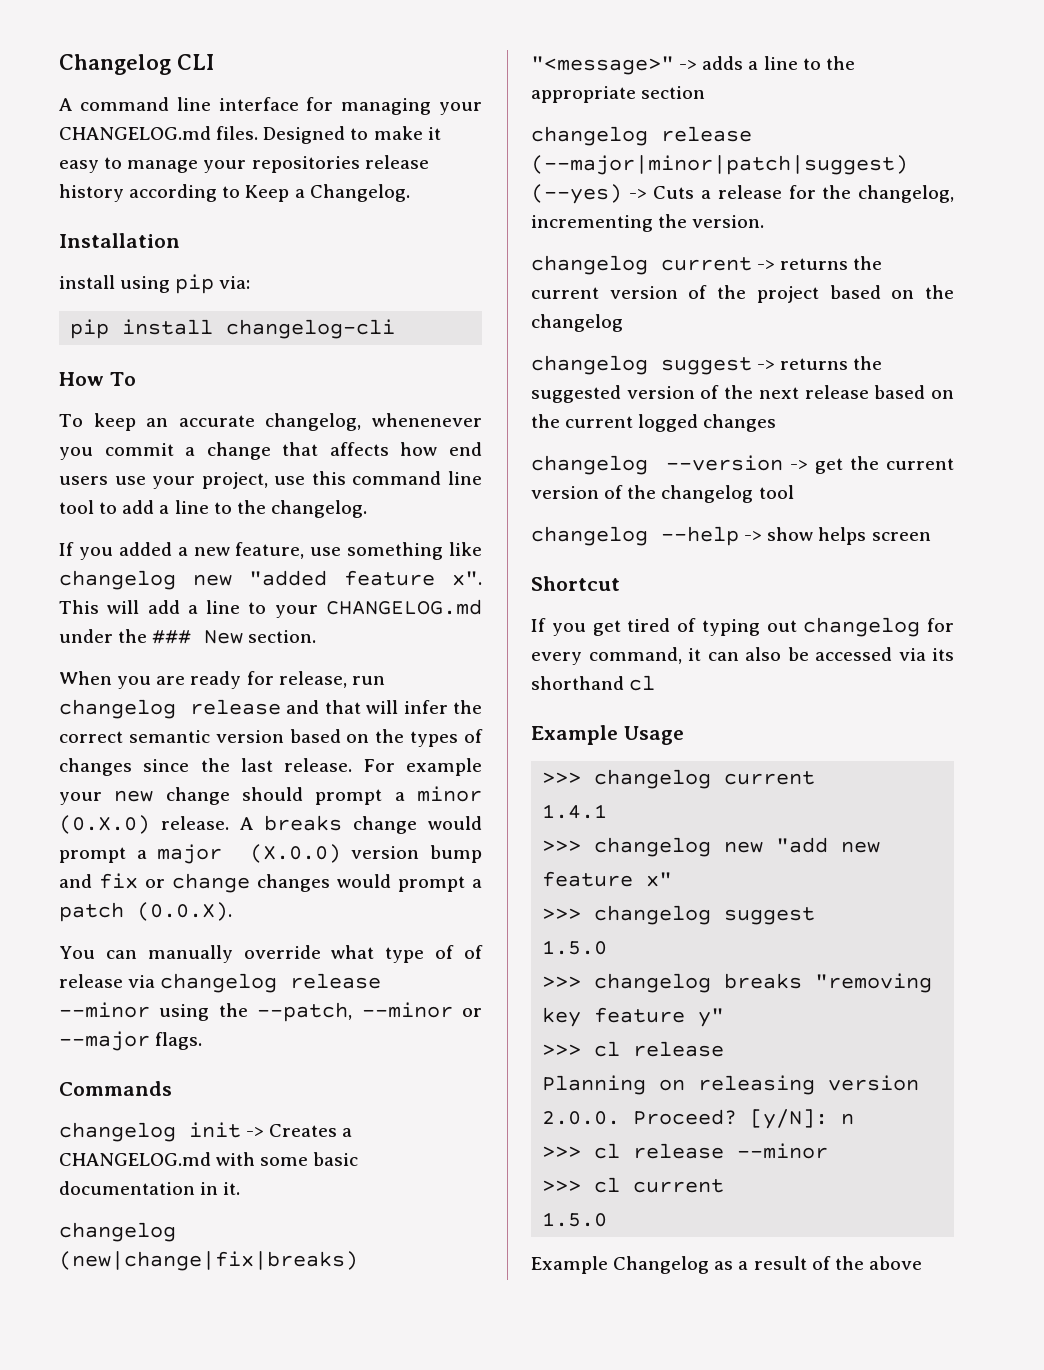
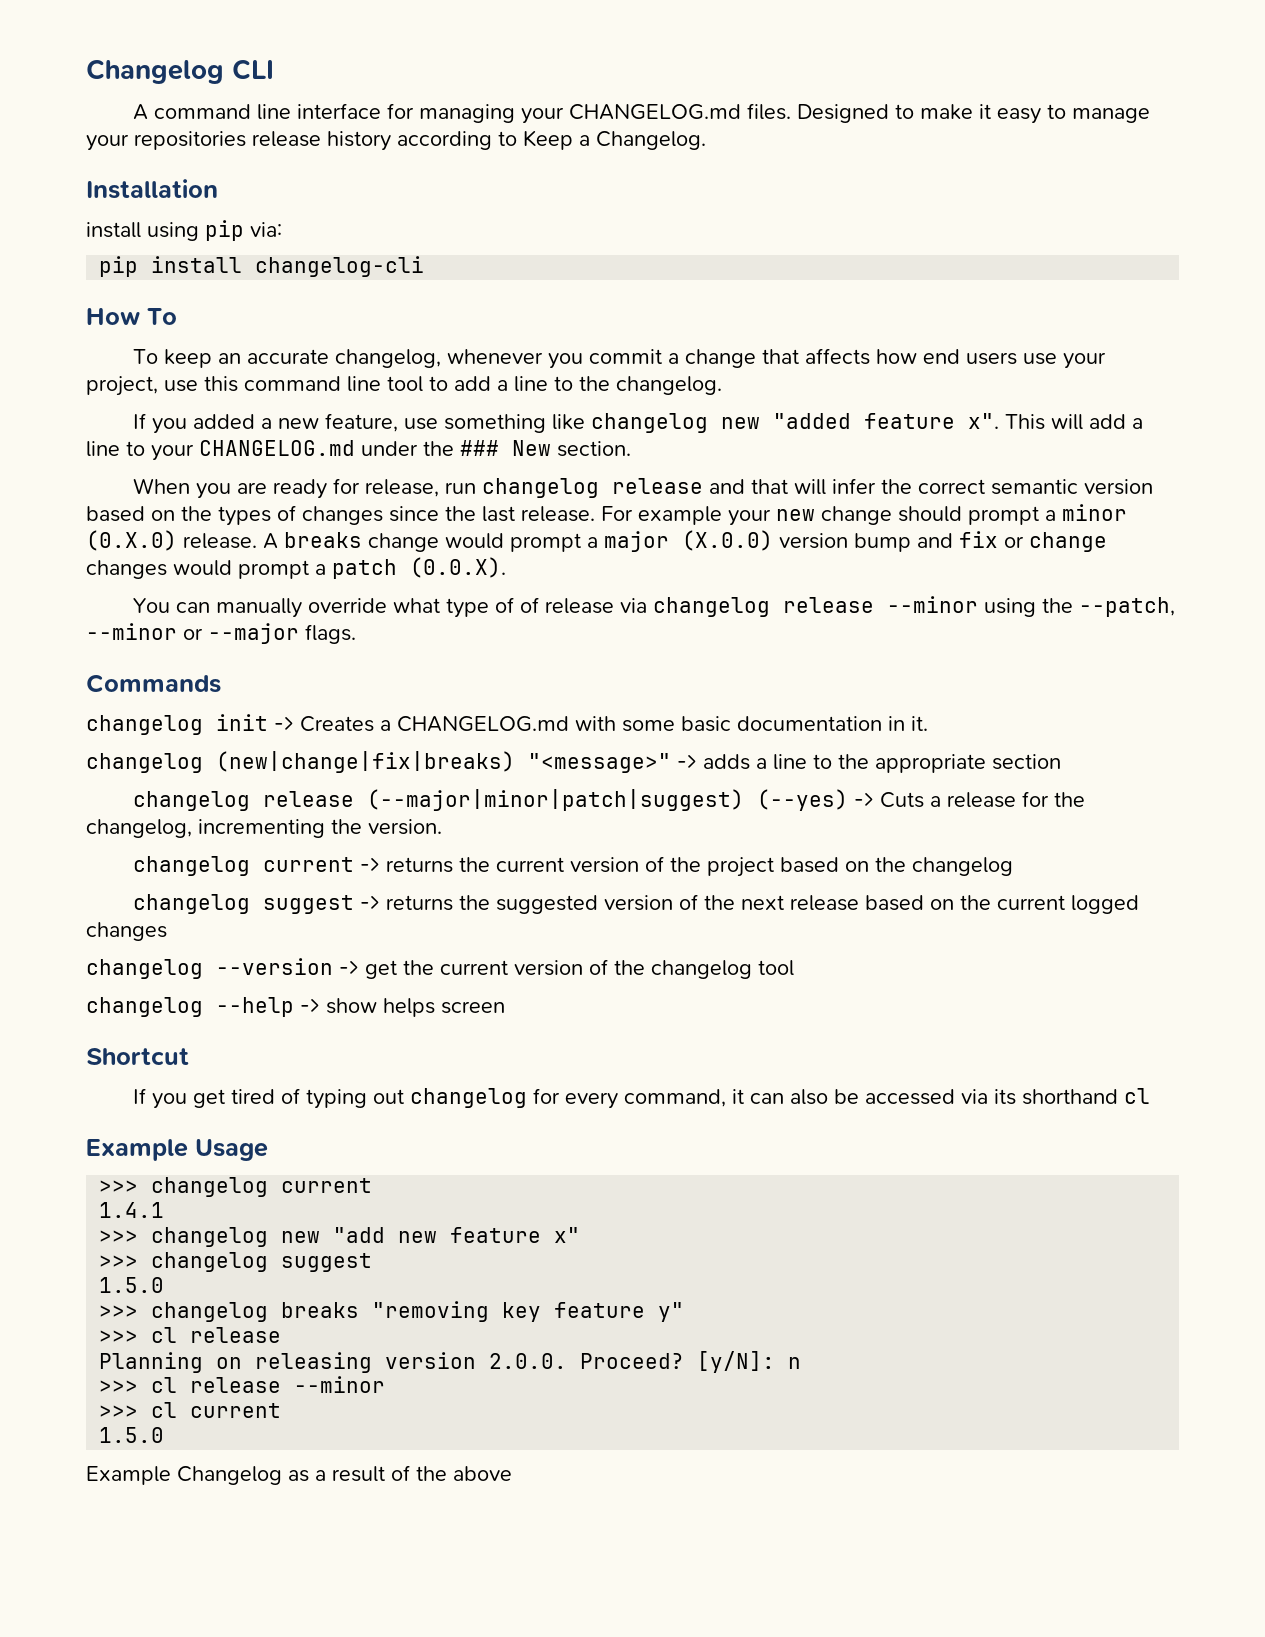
[372,413,482,427] whenenever -> [446,349,543,364] whenever

